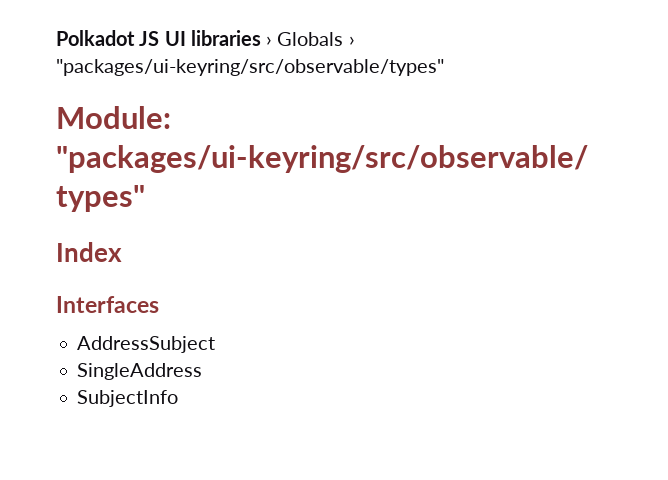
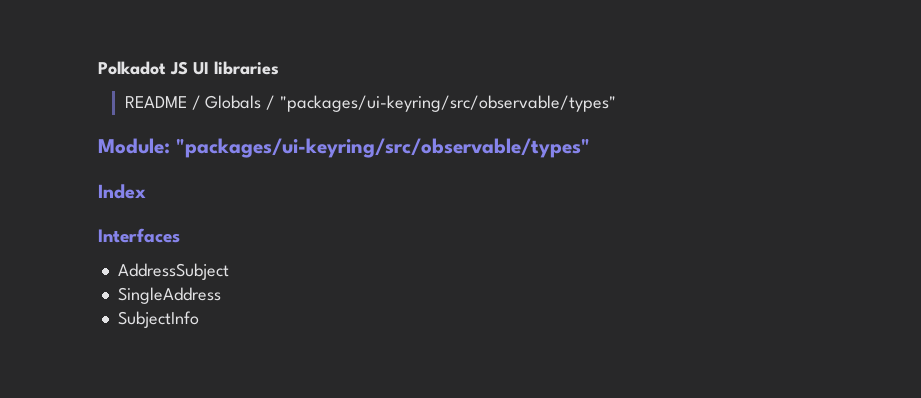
[266,32,355,46] › Globals › -> [124,95,276,110] // README / Globals /

